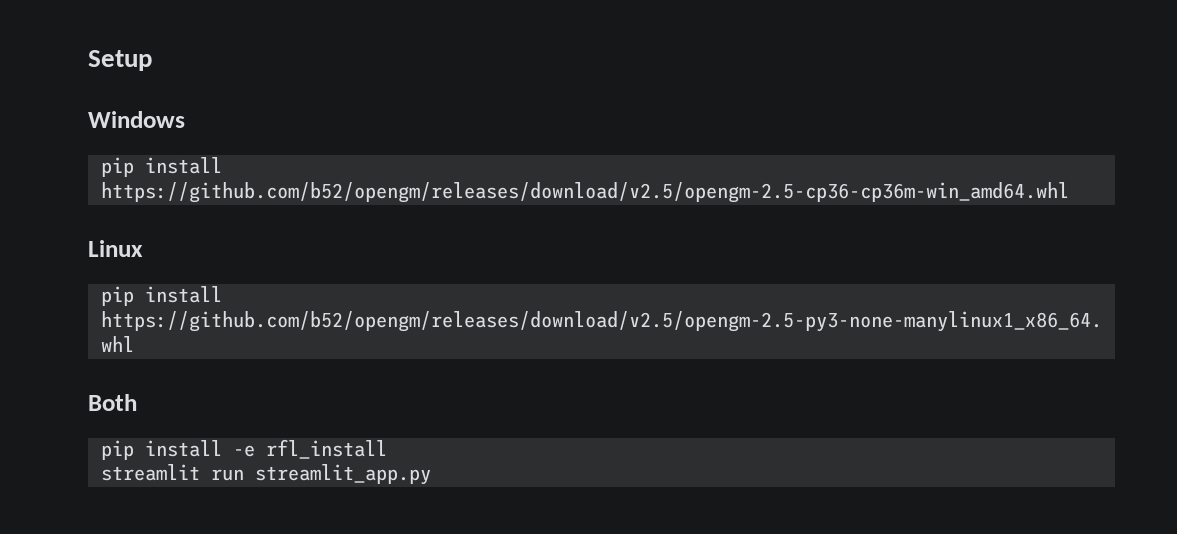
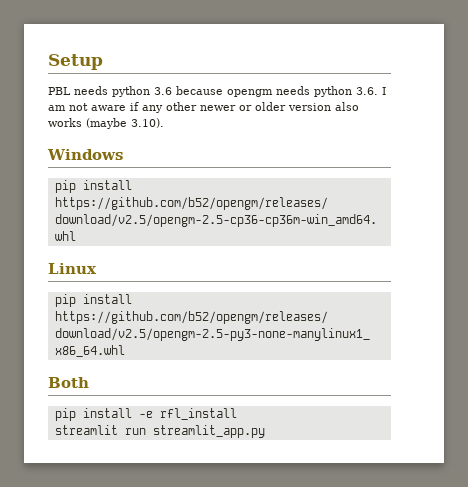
(152, 60) none -> [48,86,386,97] [48,102,359,113] [48,118,164,129] // PBL needs python 3.6 because opengm needs python 3.6. I am not aware if any other newer or older version also works (maybe 3.10).

